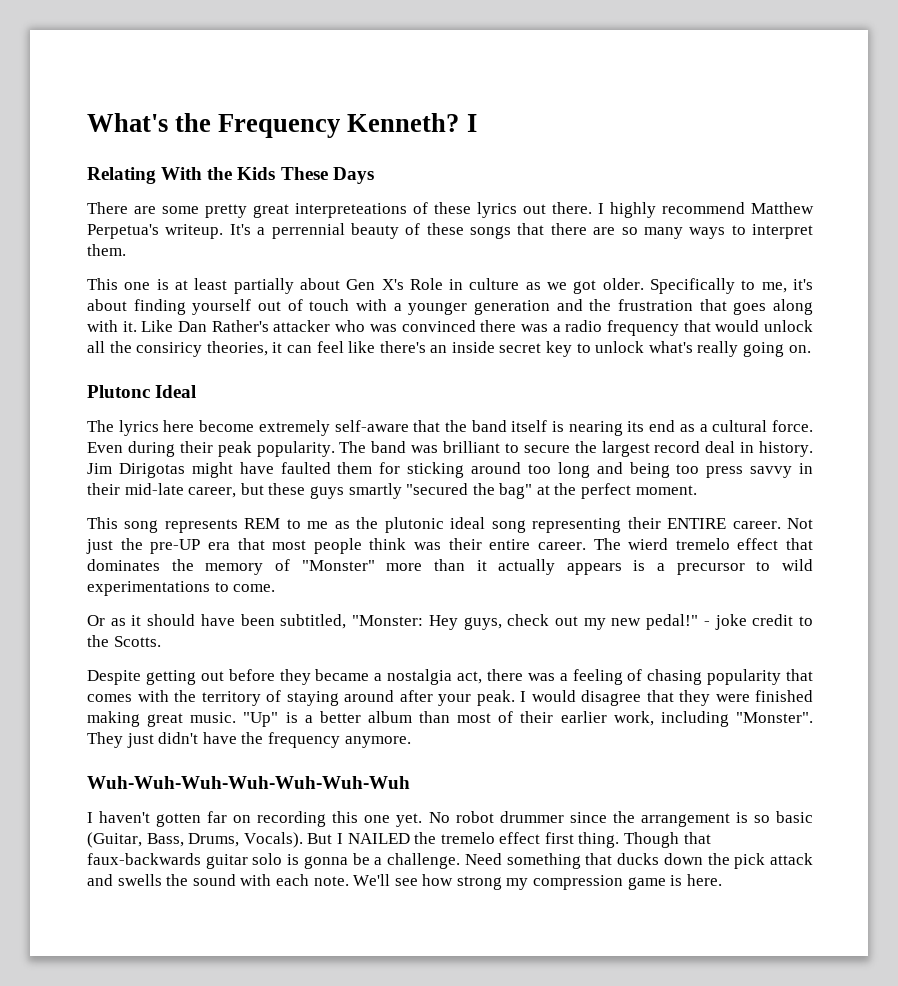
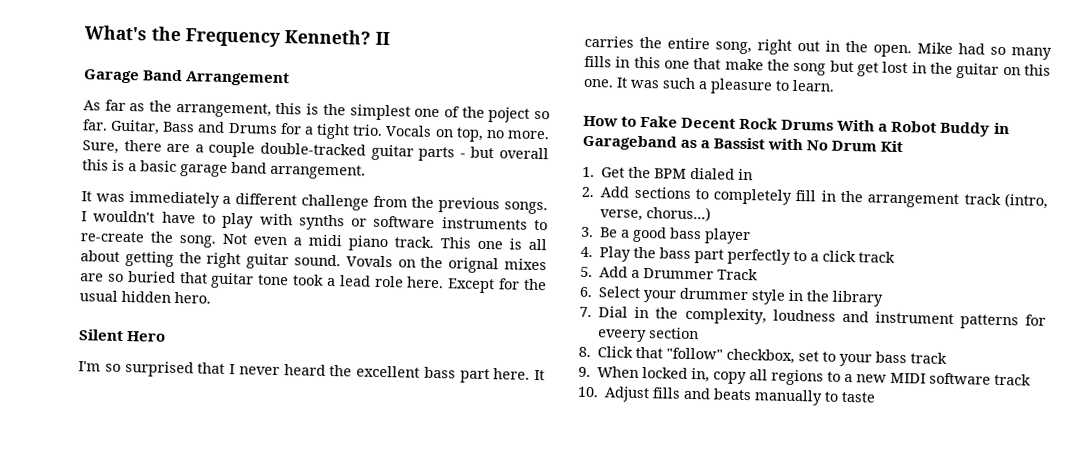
[466,114,477,132] [87,167,374,184] [87,202,814,218] [87,223,813,239] [87,244,126,256] [87,278,813,294] [87,299,813,315] [87,320,813,336] [87,341,811,357] [87,385,197,398] [87,420,814,436] [87,441,813,457] [87,462,813,478] [87,483,697,499] [87,517,813,533] [86,538,813,554] [87,559,813,575] [87,581,276,596] [87,614,813,630] [87,635,161,647] [87,669,813,685] [87,690,813,706] [87,711,813,727] [87,732,411,748] [87,776,410,789] [87,811,813,827] [87,832,711,848] [87,853,814,869] [87,874,722,890] I // Relating With the Kids These Days // There are some pretty great interpreteations of these lyrics out there. I highly recommend Matthew Perpetua's writeup. It's a perrennial beauty of these songs that there are so many ways to interpret them. // This one is at least partially about Gen X's Role in culture as we got older. Specifically to me, it's about finding yourself out of touch with a younger generation and the frustration that goes along with it. Like Dan Rather's attacker who was convinced there was a radio frequency that would unlock all the consiricy theories, it can feel like there's an inside secret key to unlock what's really going on. // Plutonc Ideal // The lyrics here become extremely self-aware that the band itself is nearing its end as a cultural force. Even during their peak popularity. The band was brilliant to secure the largest record deal in history. Jim Dirigotas might have faulted them for sticking around too long and being too press savvy in their mid-late career, but these guys smartly "secured the bag" at the perfect moment. // This song represents REM to me as the plutonic ideal song representing their ENTIRE career. Not just the pre-UP era that most people think was their entire career. The wierd tremelo effect that dominates the memory of "Monster" more than it actually appears is a precursor to wild experimentations to come. // Or as it should have been subtitled, "Monster: Hey guys, check out my new pedal!" - joke credit to the Scotts. // Despite getting out before they became a nostalgia act, there was a feeling of chasing popularity that comes with the territory of staying around after your peak. I would disagree that they were finished making great music. "Up" is a better album than most of their earlier work, including "Monster". They just didn't have the frequency anymore. // Wuh-Wuh-Wuh-Wuh-Wuh-Wuh-Wuh // I haven't gotten far on recording this one yet. No robot drummer since the arrangement is so basic (Guitar, Bass, Drums, Vocals). But I NAILED the tremelo effect first thing. Though that faux-backwards guitar solo is gonna be a challenge. Need something that ducks down the pick attack and swells the sound with each note. We'll see how strong my compression game is here. -> [375,31,390,46] [83,69,291,87] [83,99,550,123] [82,119,550,142] [82,139,550,162] [82,159,366,180] [81,191,548,215] [81,210,548,231] [80,231,547,252] [80,250,547,274] [80,271,548,294] [79,290,211,304] [78,329,167,342] [78,361,545,384] [584,35,1052,60] [584,55,1051,79] [583,77,835,95] [583,115,1010,137] [582,134,904,153] [582,166,754,181] [581,186,1048,209] [600,206,712,222] [581,226,752,245] [580,246,896,265] [580,266,759,281] [579,286,884,307] [579,306,1046,330] [597,327,700,343] [578,346,948,367] [578,366,1032,386] [577,386,877,406] II // Garage Band Arrangement // As far as the arrangement, this is the simplest one of the poject so far. Guitar, Bass and Drums for a tight trio. Vocals on top, no more. Sure, there are a couple double-tracked guitar parts - but overall this is a basic garage band arrangement. // It was immediately a different challenge from the previous songs. I wouldn't have to play with synths or software instruments to re-create the song. Not even a midi piano track. This one is all about getting the right guitar sound. Vovals on the orignal mixes are so buried that guitar tone took a lead role here. Except for the usual hidden hero. // Silent Hero // I'm so surprised that I never heard the excellent bass part here. It carries the entire song, right out in the open. Mike had so many fills in this one that make the song but get lost in the guitar on this one. It was such a pleasure to learn. // How to Fake Decent Rock Drums With a Robot Buddy in Garageband as a Bassist with No Drum Kit // 1. Get the BPM dialed in // 2. Add sections to completely fill in the arrangement track (intro, verse, chorus...) // 3. Be a good bass player // 4. Play the bass part perfectly to a click track // 5. Add a Drummer Track // 6. Select your drummer style in the library // 7. Dial in the complexity, loudness and instrument patterns for eveery section // 8. Click that "follow" checkbox, set to your bass track // 9. When locked in, copy all regions to a new MIDI software track // 10. Adjust fills and beats manually to taste

